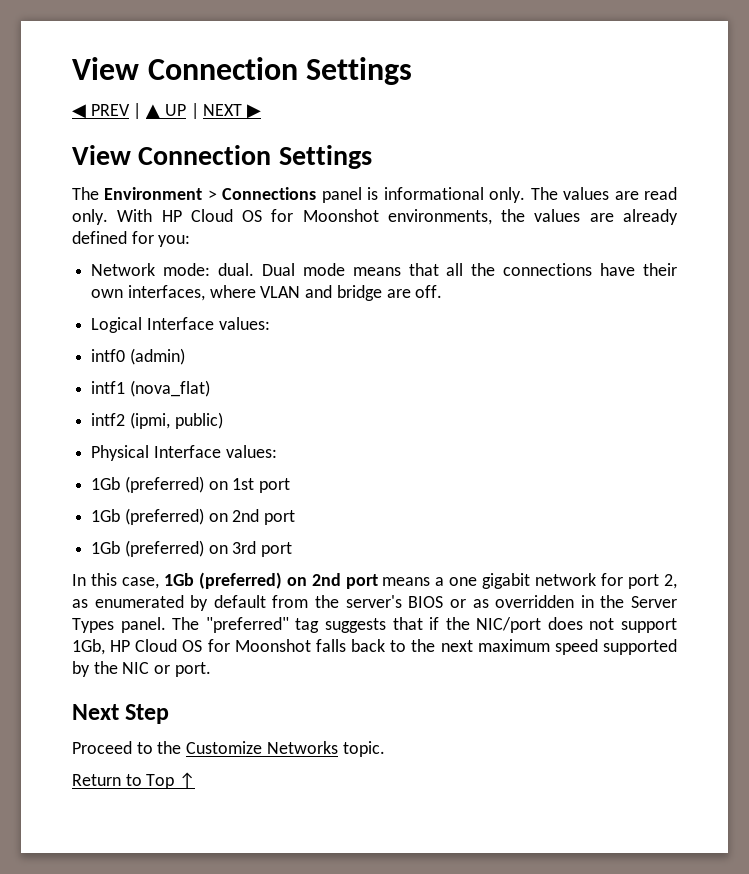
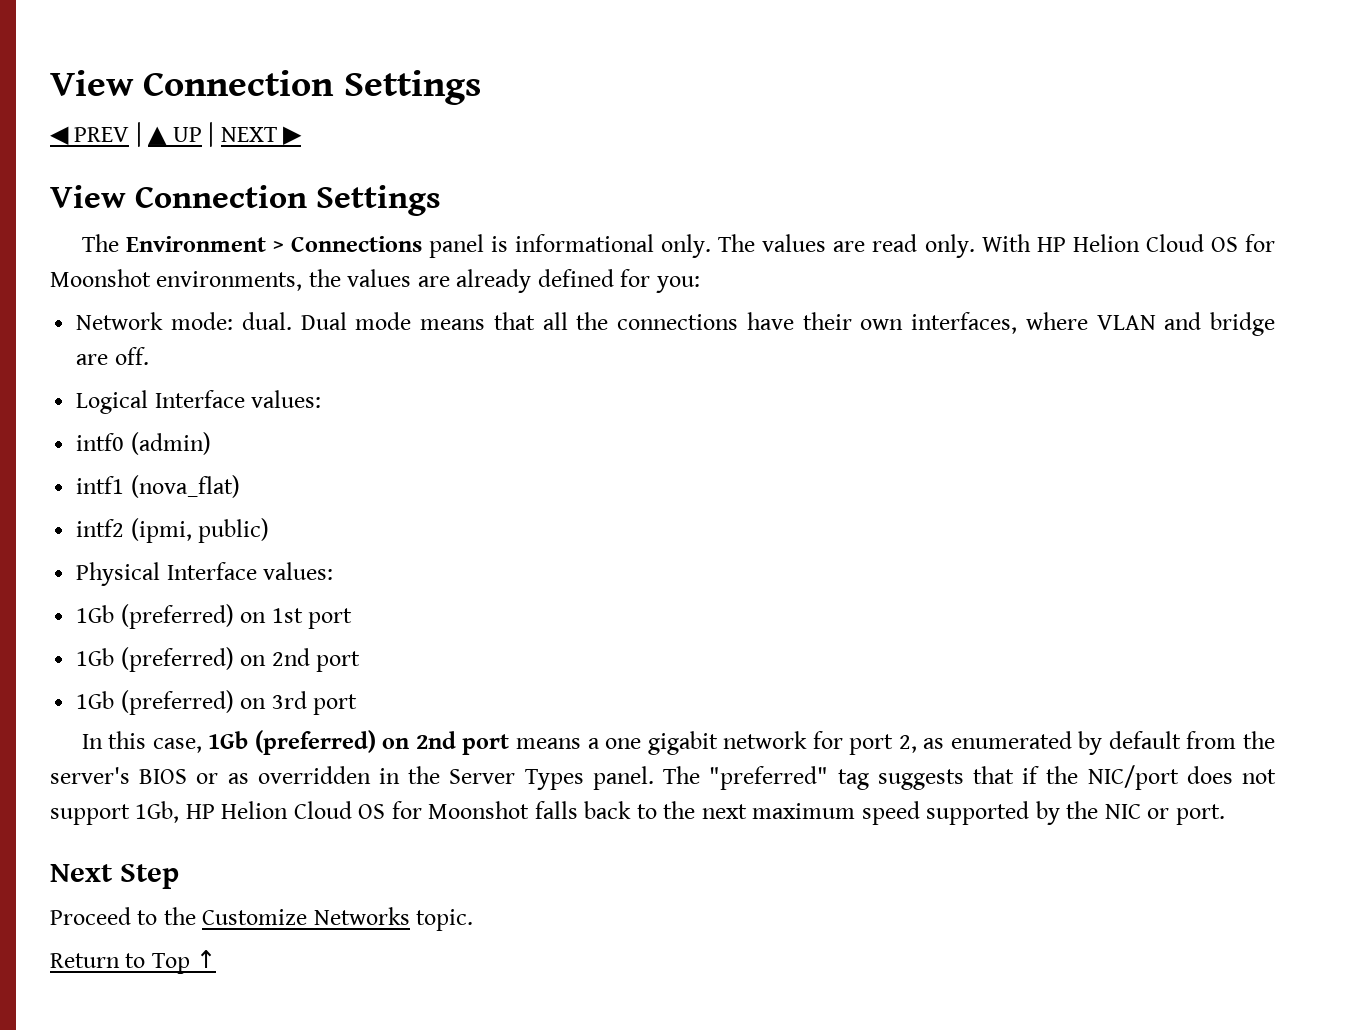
(182, 216) none -> [1072,234,1140,252] Helion
(131, 646) none -> [221,801,289,819] Helion

